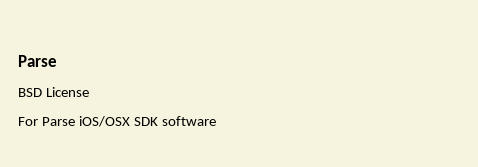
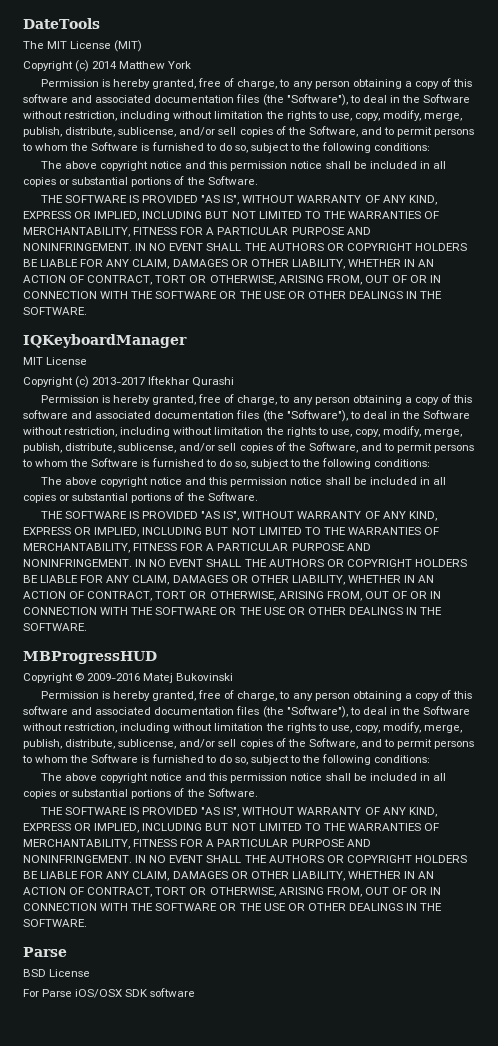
(18, 61) none -> [23,18,100,29] [23,40,143,52] [23,60,192,72] [40,78,473,89] [23,94,471,106] [23,110,463,121] [23,126,475,137] [22,142,431,153] [40,161,447,171] [23,176,258,187] [40,195,437,205] [23,211,440,221] [23,227,371,237] [23,243,467,251] [23,259,435,269] [23,275,442,285] [23,291,443,299] [23,307,87,315] [23,334,187,348] [23,357,88,365] [23,376,235,388] [40,394,473,405] [23,410,471,422] [23,426,463,437] [23,442,475,453] [22,458,431,469] [40,477,447,487] [23,492,258,503] [40,511,437,521] [23,527,440,537] [23,543,371,553] [23,559,467,567] [23,575,435,585] [23,591,442,601] [23,607,443,615] [23,623,87,631] [23,651,157,664] [23,673,234,683] [40,690,473,701] [23,706,471,718] [23,722,463,733] [23,738,475,749] [22,754,431,765] [40,773,447,783] [23,788,258,799] [40,807,437,817] [23,823,440,833] [23,839,371,849] [23,855,467,863] [23,871,435,881] [23,887,442,897] [23,903,443,911] [23,919,87,927] DateTools // The MIT License (MIT) // Copyright (c) 2014 Matthew York // Permission is hereby granted, free of charge, to any person obtaining a copy of this software and associated documentation files (the "Software"), to deal in the Software without restriction, including without limitation the rights to use, copy, modify, merge, publish, distribute, sublicense, and/or sell copies of the Software, and to permit persons to whom the Software is furnished to do so, subject to the following conditions: // The above copyright notice and this permission notice shall be included in all copies or substantial portions of the Software. // THE SOFTWARE IS PROVIDED "AS IS", WITHOUT WARRANTY OF ANY KIND, EXPRESS OR IMPLIED, INCLUDING BUT NOT LIMITED TO THE WARRANTIES OF MERCHANTABILITY, FITNESS FOR A PARTICULAR PURPOSE AND NONINFRINGEMENT. IN NO EVENT SHALL THE AUTHORS OR COPYRIGHT HOLDERS BE LIABLE FOR ANY CLAIM, DAMAGES OR OTHER LIABILITY, WHETHER IN AN ACTION OF CONTRACT, TORT OR OTHERWISE, ARISING FROM, OUT OF OR IN CONNECTION WITH THE SOFTWARE OR THE USE OR OTHER DEALINGS IN THE SOFTWARE. // IQKeyboardManager // MIT License // Copyright (c) 2013-2017 Iftekhar Qurashi // Permission is hereby granted, free of charge, to any person obtaining a copy of this software and associated documentation files (the "Software"), to deal in the Software without restriction, including without limitation the rights to use, copy, modify, merge, publish, distribute, sublicense, and/or sell copies of the Software, and to permit persons to whom the Software is furnished to do so, subject to the following conditions: // The above copyright notice and this permission notice shall be included in all copies or substantial portions of the Software. // THE SOFTWARE IS PROVIDED "AS IS", WITHOUT WARRANTY OF ANY KIND, EXPRESS OR IMPLIED, INCLUDING BUT NOT LIMITED TO THE WARRANTIES OF MERCHANTABILITY, FITNESS FOR A PARTICULAR PURPOSE AND NONINFRINGEMENT. IN NO EVENT SHALL THE AUTHORS OR COPYRIGHT HOLDERS BE LIABLE FOR ANY CLAIM, DAMAGES OR OTHER LIABILITY, WHETHER IN AN ACTION OF CONTRACT, TORT OR OTHERWISE, ARISING FROM, OUT OF OR IN CONNECTION WITH THE SOFTWARE OR THE USE OR OTHER DEALINGS IN THE SOFTWARE. // MBProgressHUD // Copyright © 2009-2016 Matej Bukovinski // Permission is hereby granted, free of charge, to any person obtaining a copy of this software and associated documentation files (the "Software"), to deal in the Software without restriction, including without limitation the rights to use, copy, modify, merge, publish, distribute, sublicense, and/or sell copies of the Software, and to permit persons to whom the Software is furnished to do so, subject to the following conditions: // The above copyright notice and this permission notice shall be included in all copies or substantial portions of the Software. // THE SOFTWARE IS PROVIDED "AS IS", WITHOUT WARRANTY OF ANY KIND, EXPRESS OR IMPLIED, INCLUDING BUT NOT LIMITED TO THE WARRANTIES OF MERCHANTABILITY, FITNESS FOR A PARTICULAR PURPOSE AND NONINFRINGEMENT. IN NO EVENT SHALL THE AUTHORS OR COPYRIGHT HOLDERS BE LIABLE FOR ANY CLAIM, DAMAGES OR OTHER LIABILITY, WHETHER IN AN ACTION OF CONTRACT, TORT OR OTHERWISE, ARISING FROM, OUT OF OR IN CONNECTION WITH THE SOFTWARE OR THE USE OR OTHER DEALINGS IN THE SOFTWARE. //

